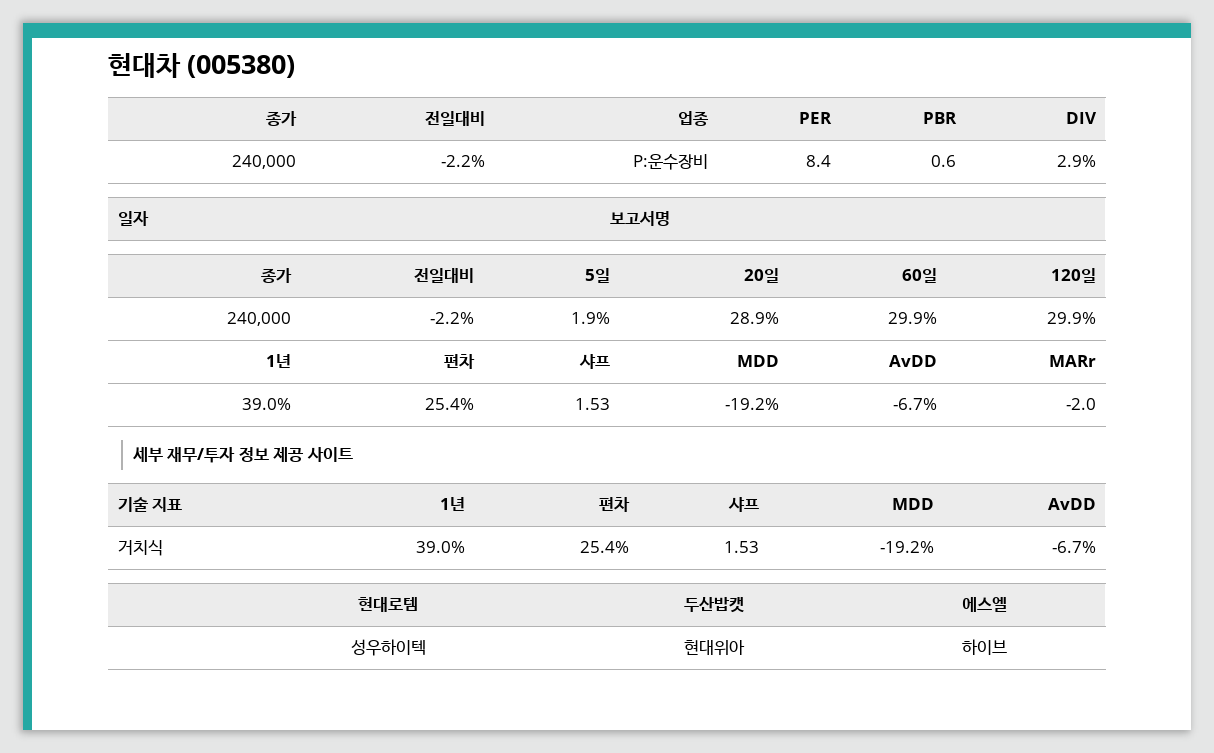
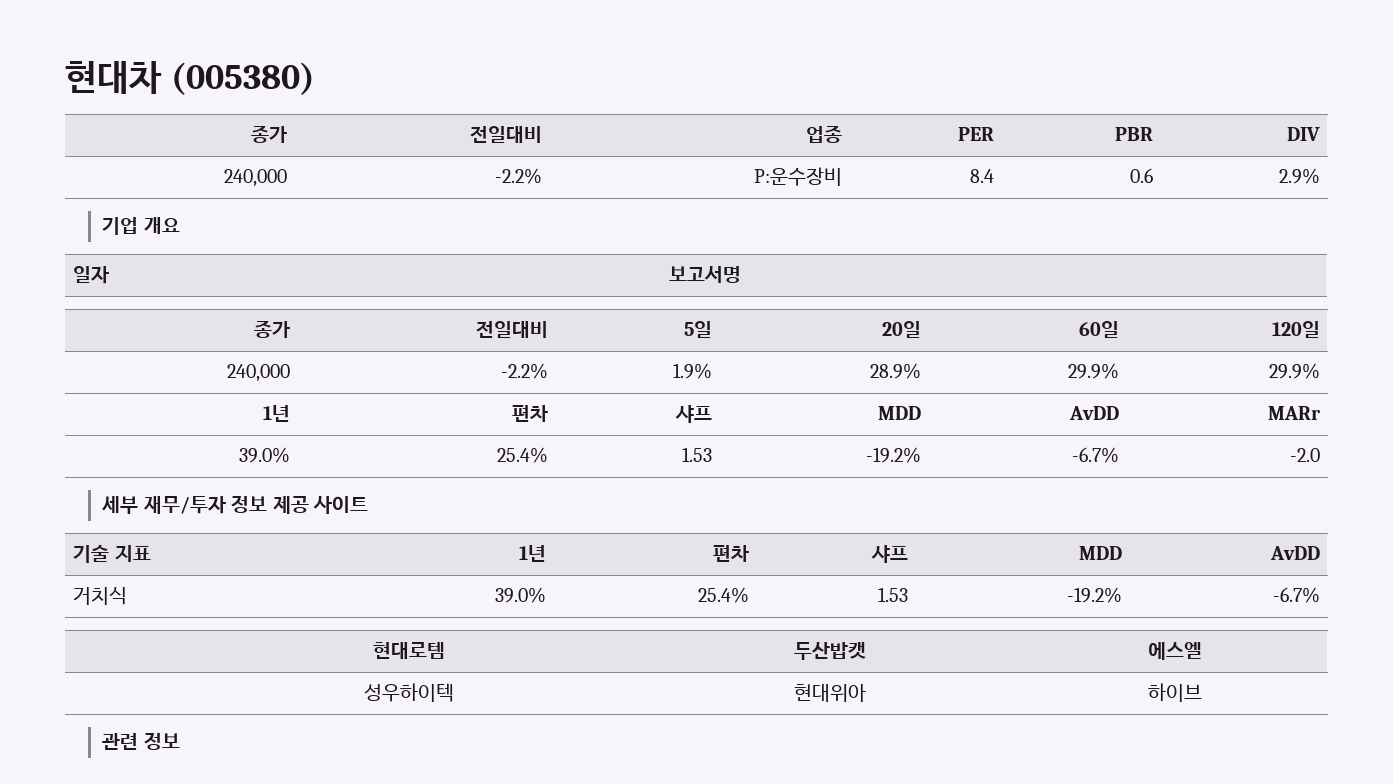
(1097, 161) none -> [102,217,180,235] // 기업 개요
(1007, 647) none -> [102,732,180,750] // 관련 정보

